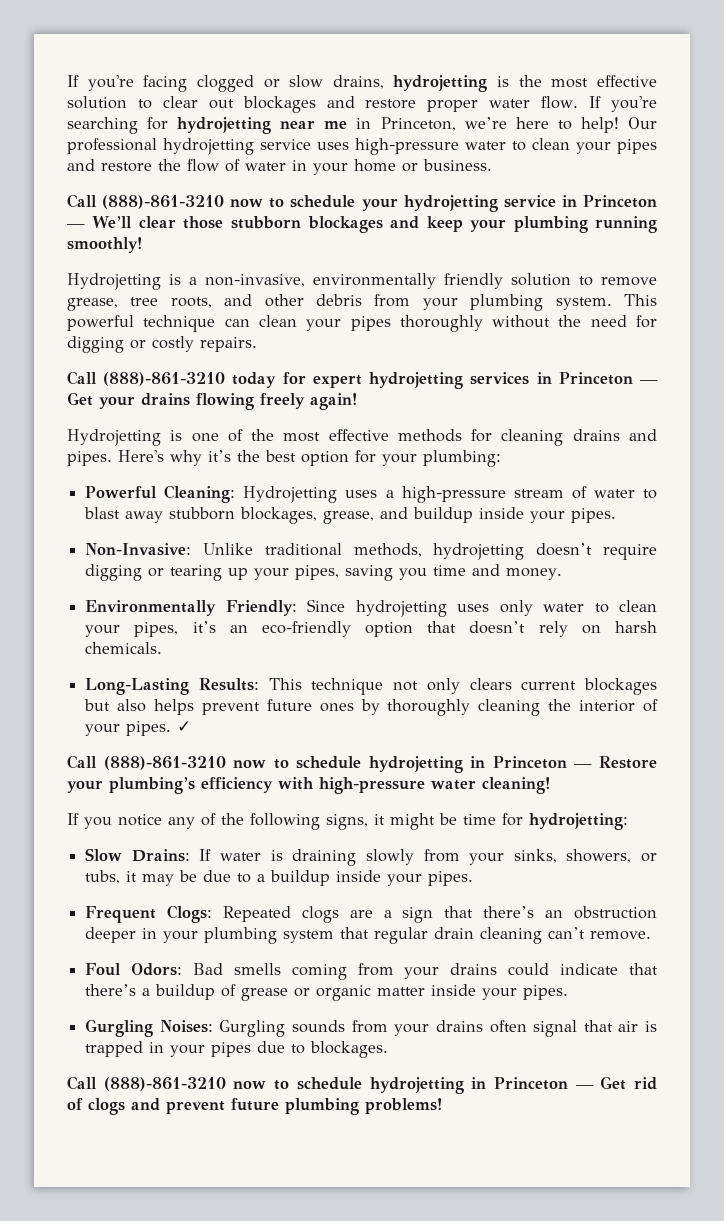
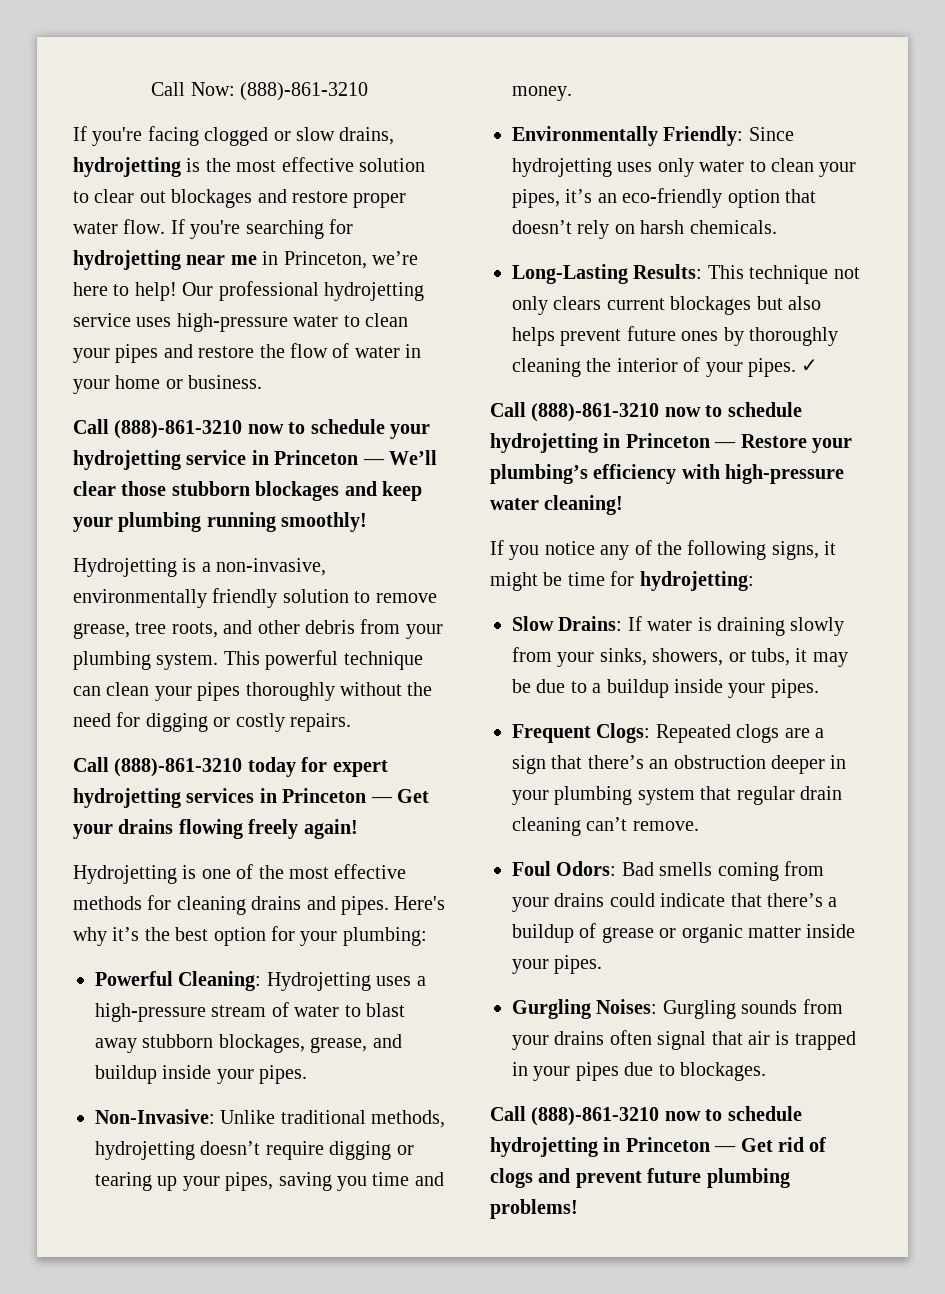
(67, 81) none -> [151,82,368,101] Call Now: (888)-861-3210 //

